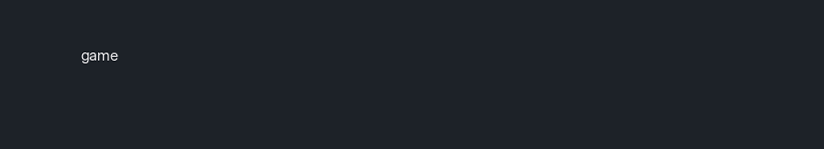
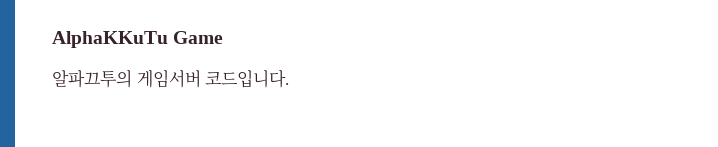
[81,52,119,64] game -> [52,31,224,48] [52,69,290,88] AlphaKKuTu Game // 알파끄투의 게임서버 코드입니다.

